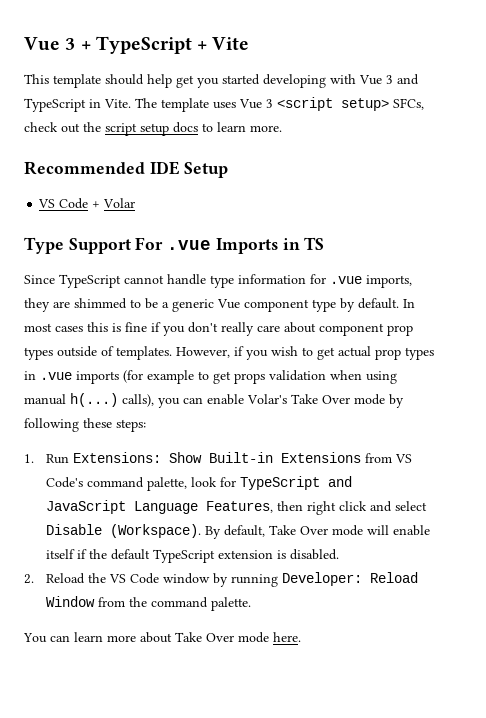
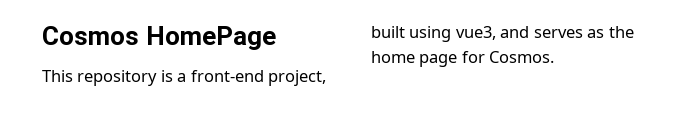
[24,36,250,54] [24,74,419,88] [24,97,424,112] [24,122,282,136] [24,161,229,178] [38,198,136,209] [24,237,325,254] [24,274,412,288] [24,298,415,312] [24,322,413,336] [24,346,434,360] [24,370,397,384] [24,393,404,408] [24,418,146,432] [24,452,412,464] [45,476,352,491] [45,500,427,515] [45,524,430,539] [45,549,339,563] [24,572,418,587] [45,596,251,611] [23,632,301,643] Vue 3 + TypeScript + Vite // This template should help get you started developing with Vue 3 and TypeScript in Vite. The template uses Vue 3 <script setup> SFCs, check out the script setup docs to learn more. // Recommended IDE Setup // VS Code + Volar // Type Support For .vue Imports in TS // Since TypeScript cannot handle type information for .vue imports, they are shimmed to be a generic Vue component type by default. In most cases this is fine if you don't really care about component prop types outside of templates. However, if you wish to get actual prop types in .vue imports (for example to get props validation when using manual h(...) calls), you can enable Volar's Take Over mode by following these steps: // 1. Run Extensions: Show Built-in Extensions from VS Code's command palette, look for TypeScript and JavaScript Language Features, then right click and select Disable (Workspace). By default, Take Over mode will enable itself if the default TypeScript extension is disabled. // 2. Reload the VS Code window by running Developer: Reload Window from the command palette. // You can learn more about Take Over mode here. -> [42,26,277,50] [42,70,327,86] [371,26,634,42] [371,51,555,67] Cosmos HomePage // This repository is a front-end project, built using vue3, and serves as the home page for Cosmos.

